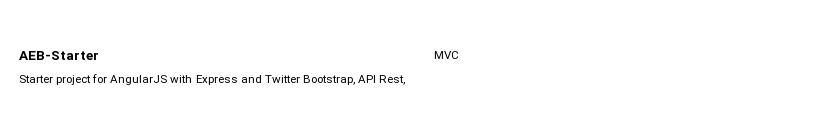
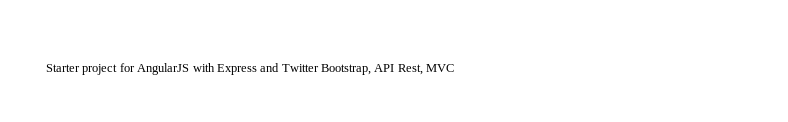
[19,51,99,60] AEB-Starter // -> (46, 68) none

